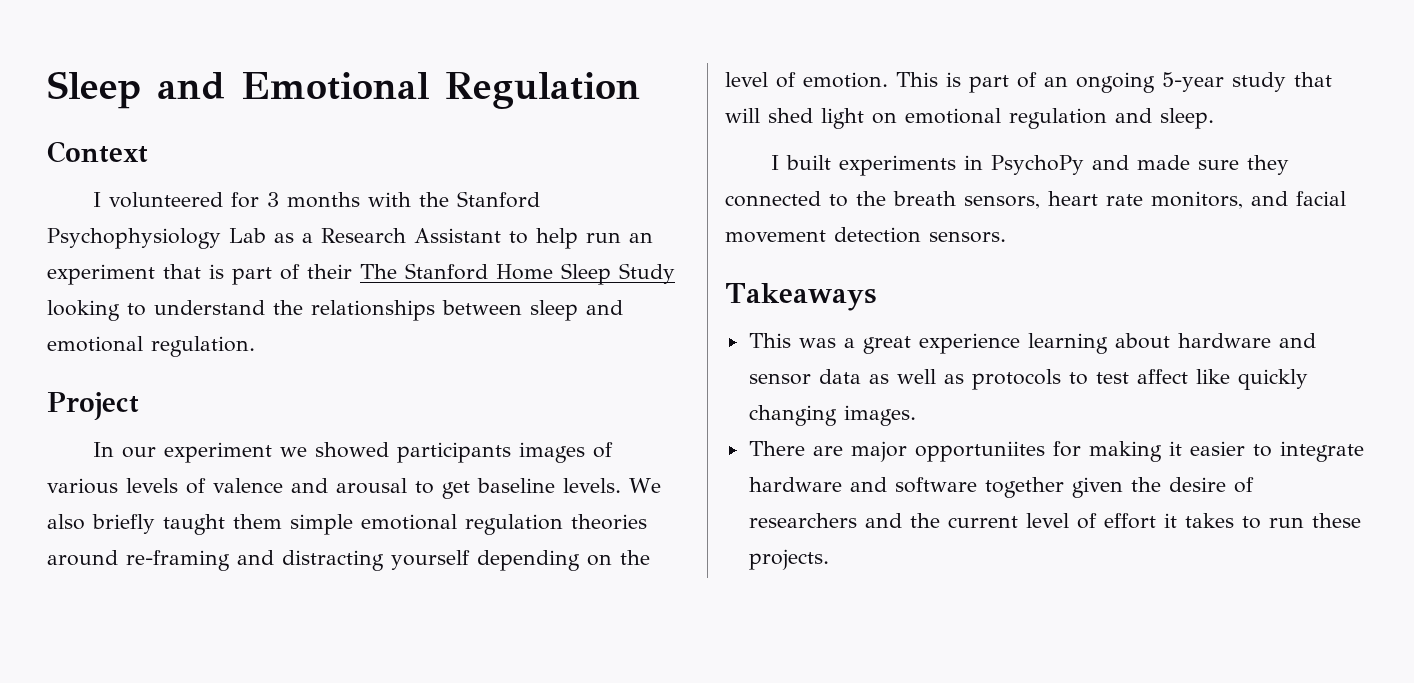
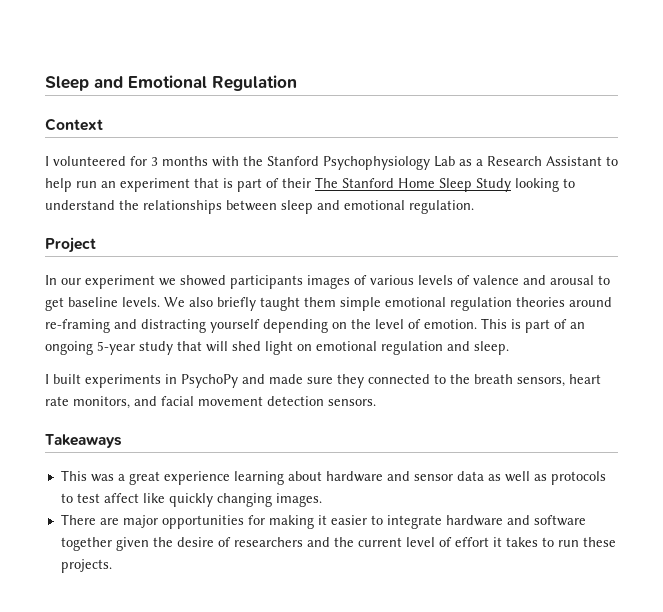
[914,441,1045,462] opportuniites -> [161,515,244,529] opportunities

